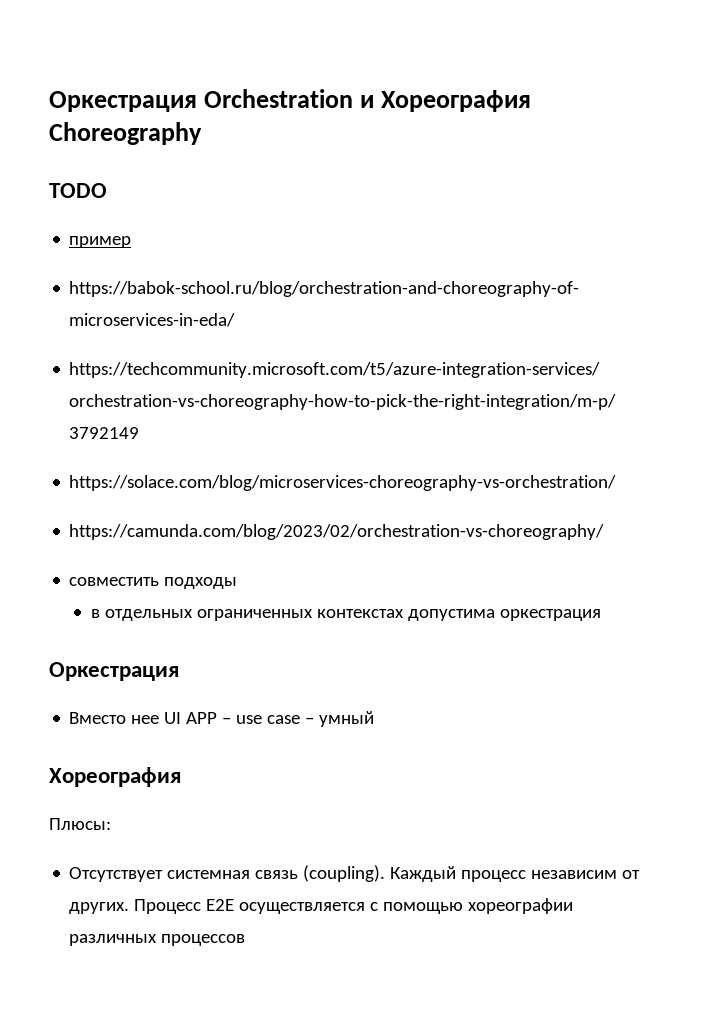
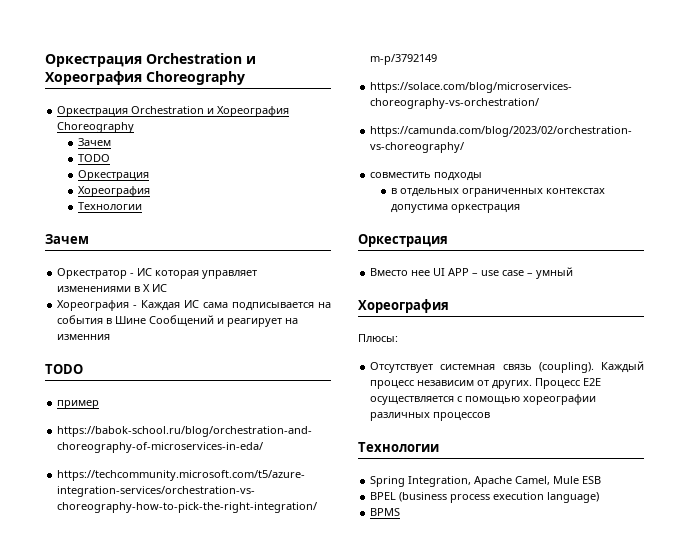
[49,89,532,112] [49,122,202,145] Оркестрация Orchestration и Хореография Choreography -> [45,53,256,67] [45,71,245,85] [57,106,290,117] [57,122,135,133] [78,138,112,146] [78,154,111,162] [78,170,150,181] [78,186,151,197] [78,202,143,210] [45,234,89,244] [57,268,258,279] [57,284,168,292] [57,300,331,311] [57,315,299,327] [57,334,111,340] Оркестрация Orchestration и Хореография Choreography // Оркестрация Orchestration и Хореография Choreography // Зачем // TODO // Оркестрация // Хореография // Технологии // Зачем // Оркестратор - ИС которая управляет изменениями в Х ИС // Хореография - Каждая ИС сама подписывается на события в Шине Сообщений и реагирует на изменния
(246, 940) none -> [358,442,439,452] [370,476,602,487] [370,492,600,503] [370,508,401,516] // Технологии // Spring Integration, Apache Camel, Mule ESB // BPEL (business process execution language) // BPMS

